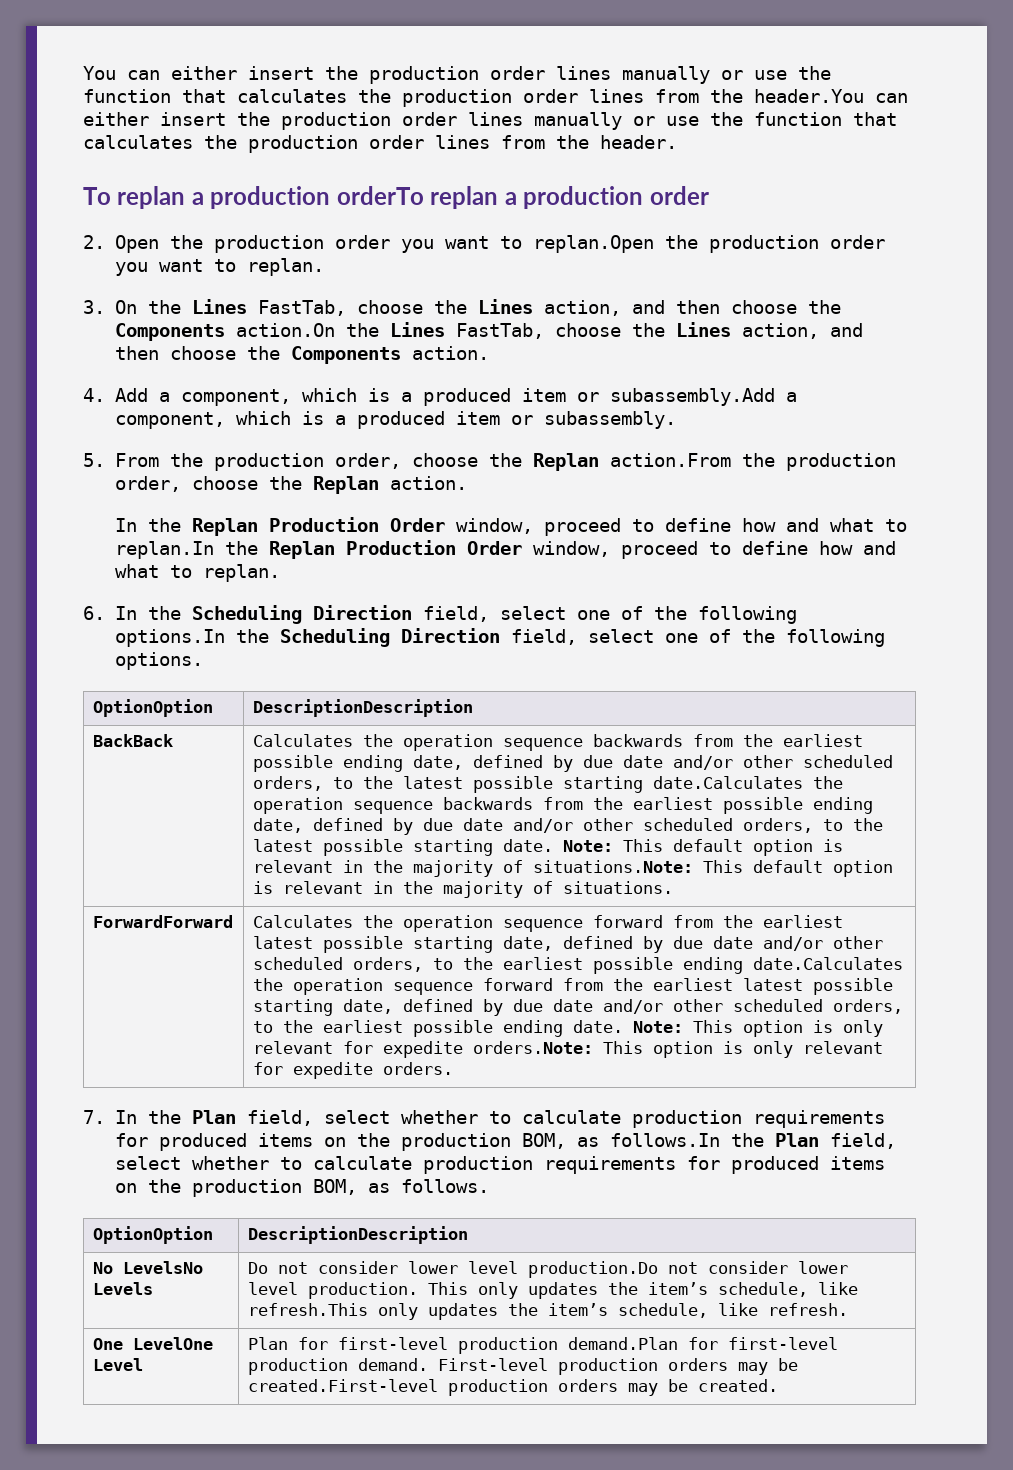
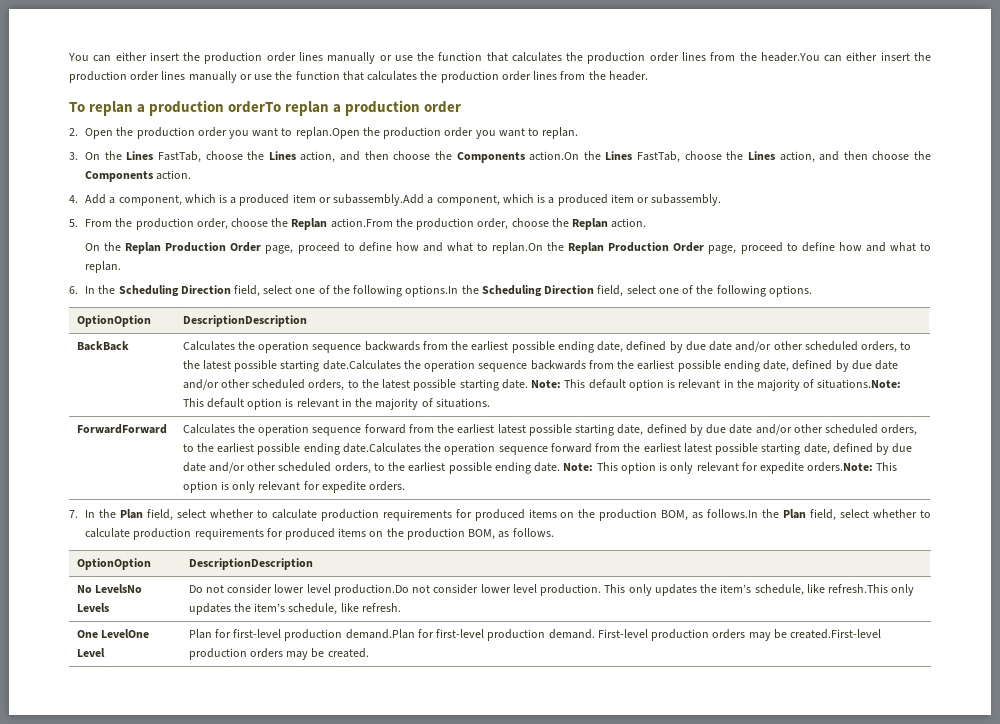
[115,517,908,536] [115,540,611,559] In the Replan Production Order window, proceed to define how and what to replan.In the Replan Production Order window, -> [85,242,737,254] On the Replan Production Order page, proceed to define how and what to replan.On the Replan Production Order page,

